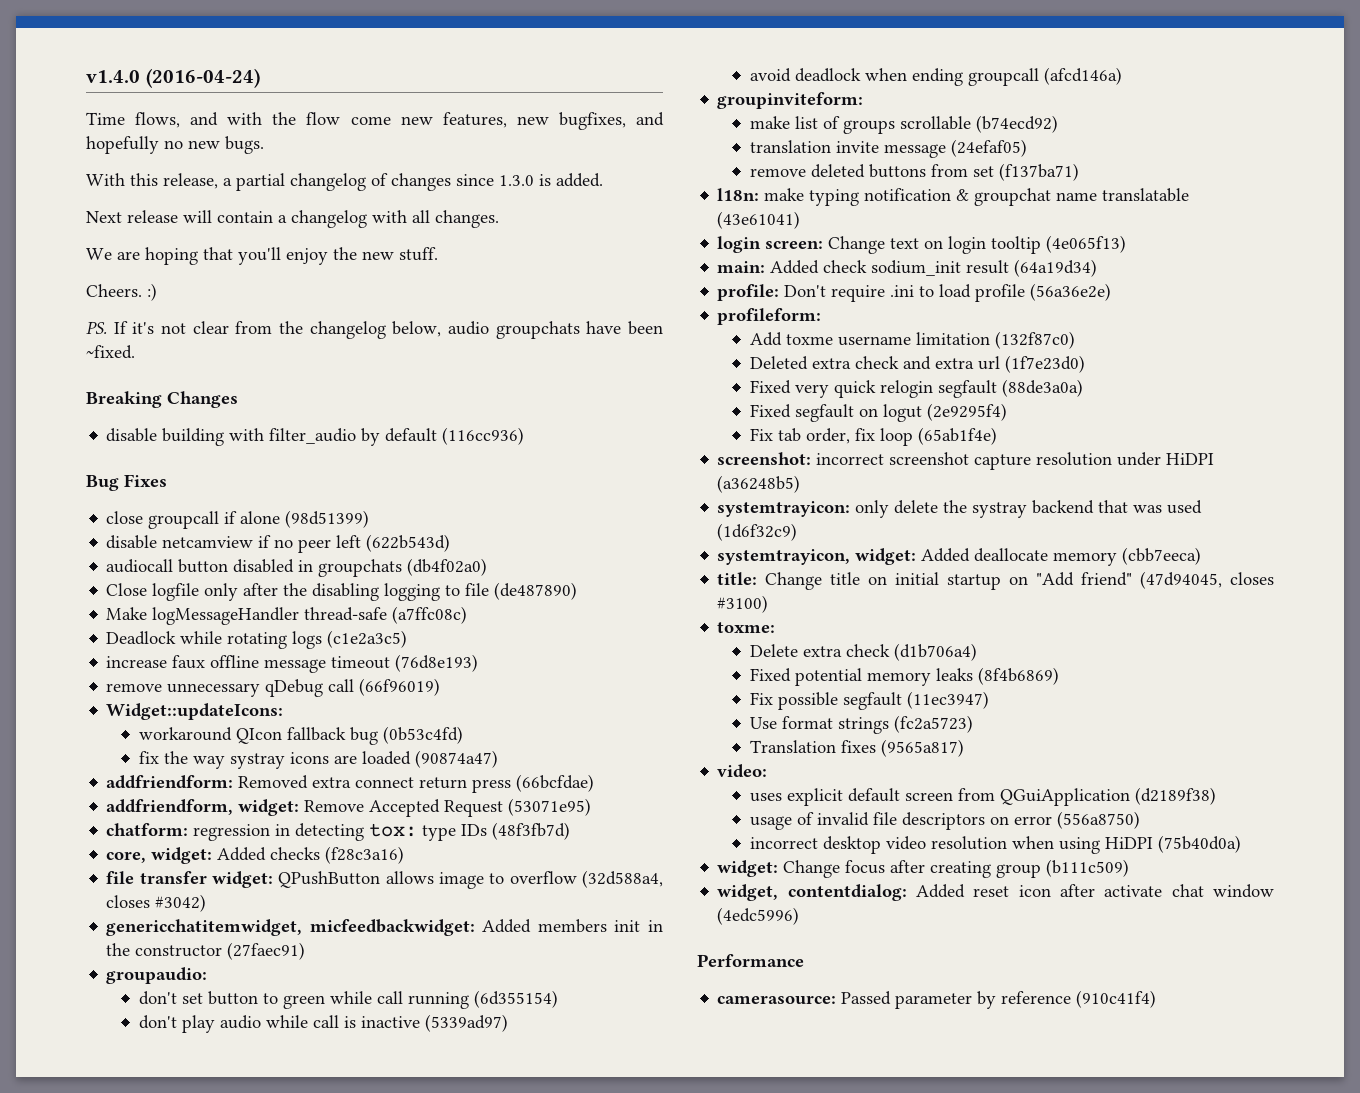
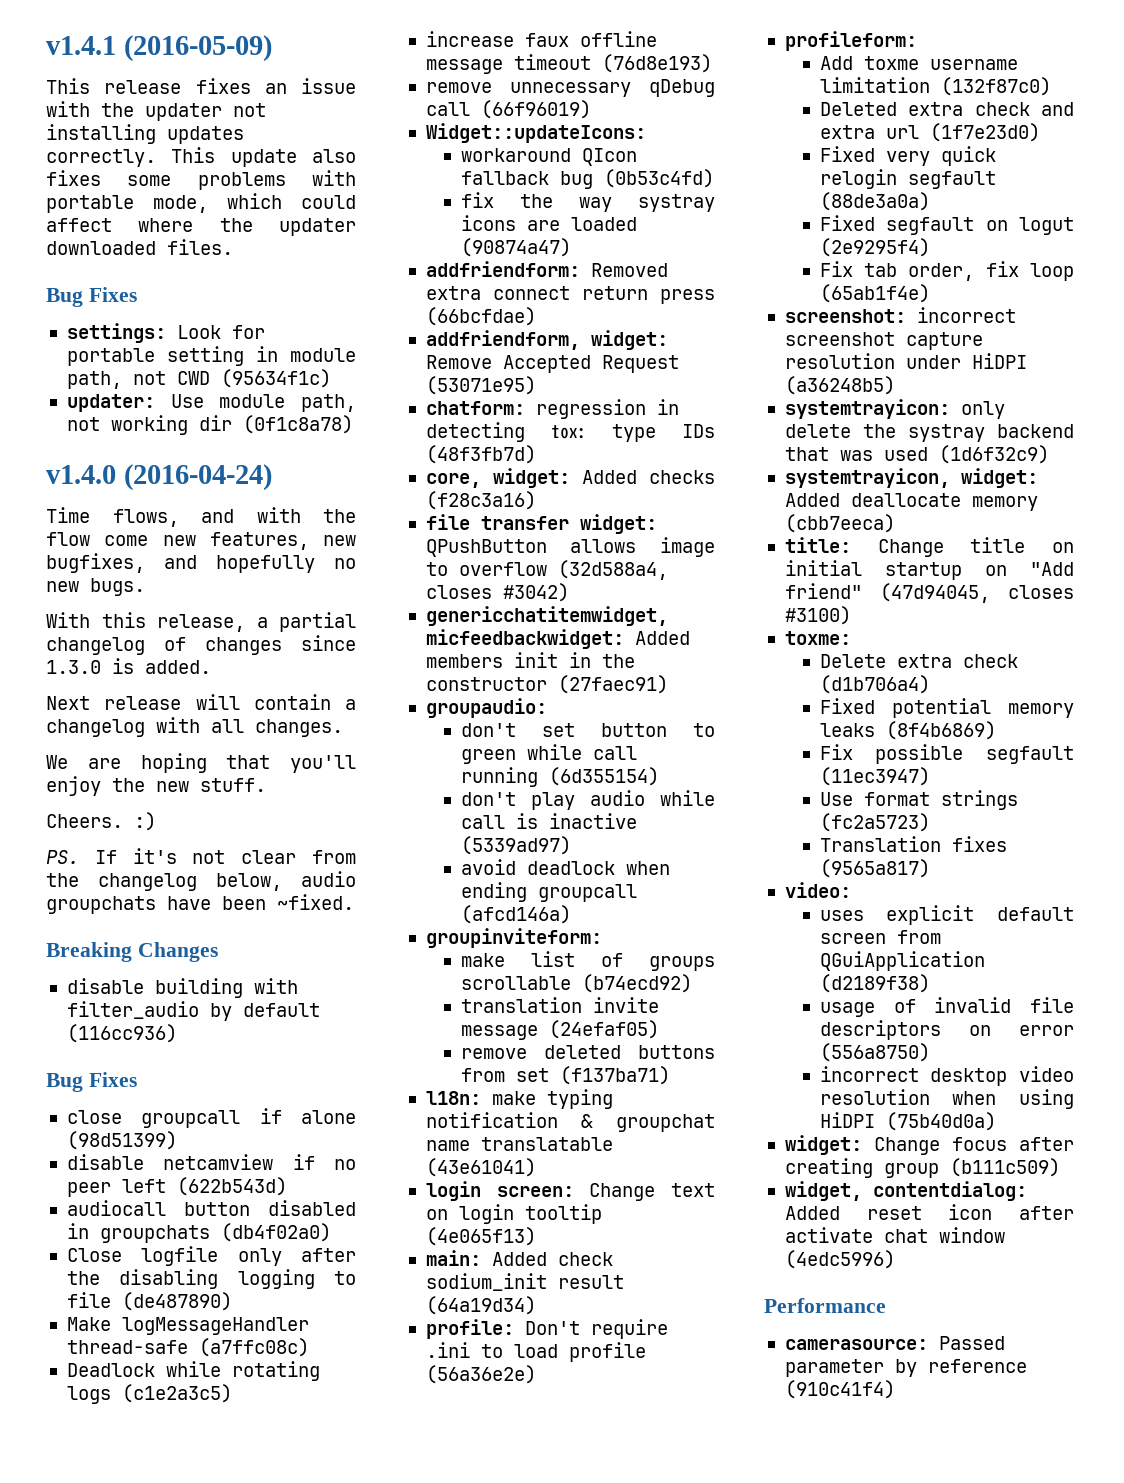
(86, 76) none -> [46,35,272,62] [46,78,356,94] [46,101,266,121] [46,124,244,144] [46,147,356,167] [46,170,356,190] [46,193,356,213] [46,218,356,236] [46,239,233,255] [46,287,137,307] [66,323,265,343] [66,346,356,366] [66,369,331,389] [66,394,357,412] [66,415,353,435] v1.4.1 (2016-05-09) // This release fixes an issue with the updater not installing updates correctly. This update also fixes some problems with portable mode, which could affect where the updater downloaded files. // Bug Fixes // settings: Look for portable setting in module path, not CWD (95634f1c) // updater: Use module path, not working dir (0f1c8a78) //

